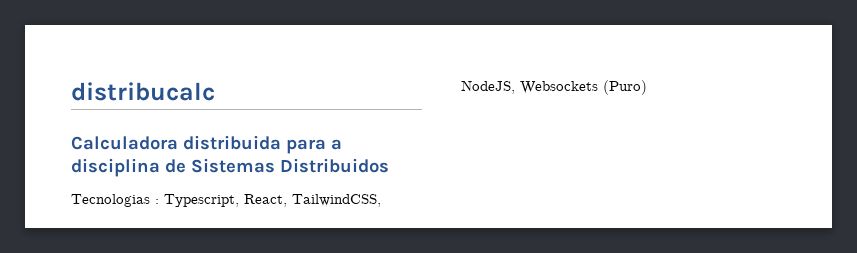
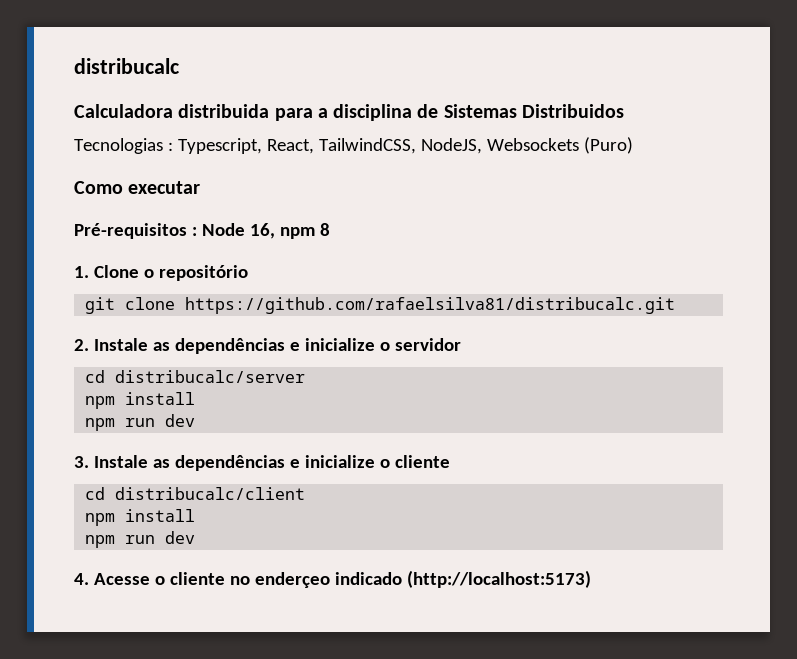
(647, 87) none -> [74,181,201,194] [74,223,330,239] [74,265,248,281] [85,297,676,314] [74,338,461,354] [85,370,306,383] [85,392,196,409] [85,414,196,431] [74,455,450,471] [85,487,306,500] [85,509,196,526] [85,531,196,548] [74,570,591,588] // Como executar // Pré-requisitos : Node 16, npm 8 // 1. Clone o repositório // git clone https://github.com/rafaelsilva81/distribucalc.git // 2. Instale as dependências e inicialize o servidor // cd distribucalc/server // npm install // npm run dev // 3. Instale as dependências e inicialize o cliente // cd distribucalc/client // npm install // npm run dev // 4. Acesse o cliente no enderçeo indicado (http://localhost:5173)

